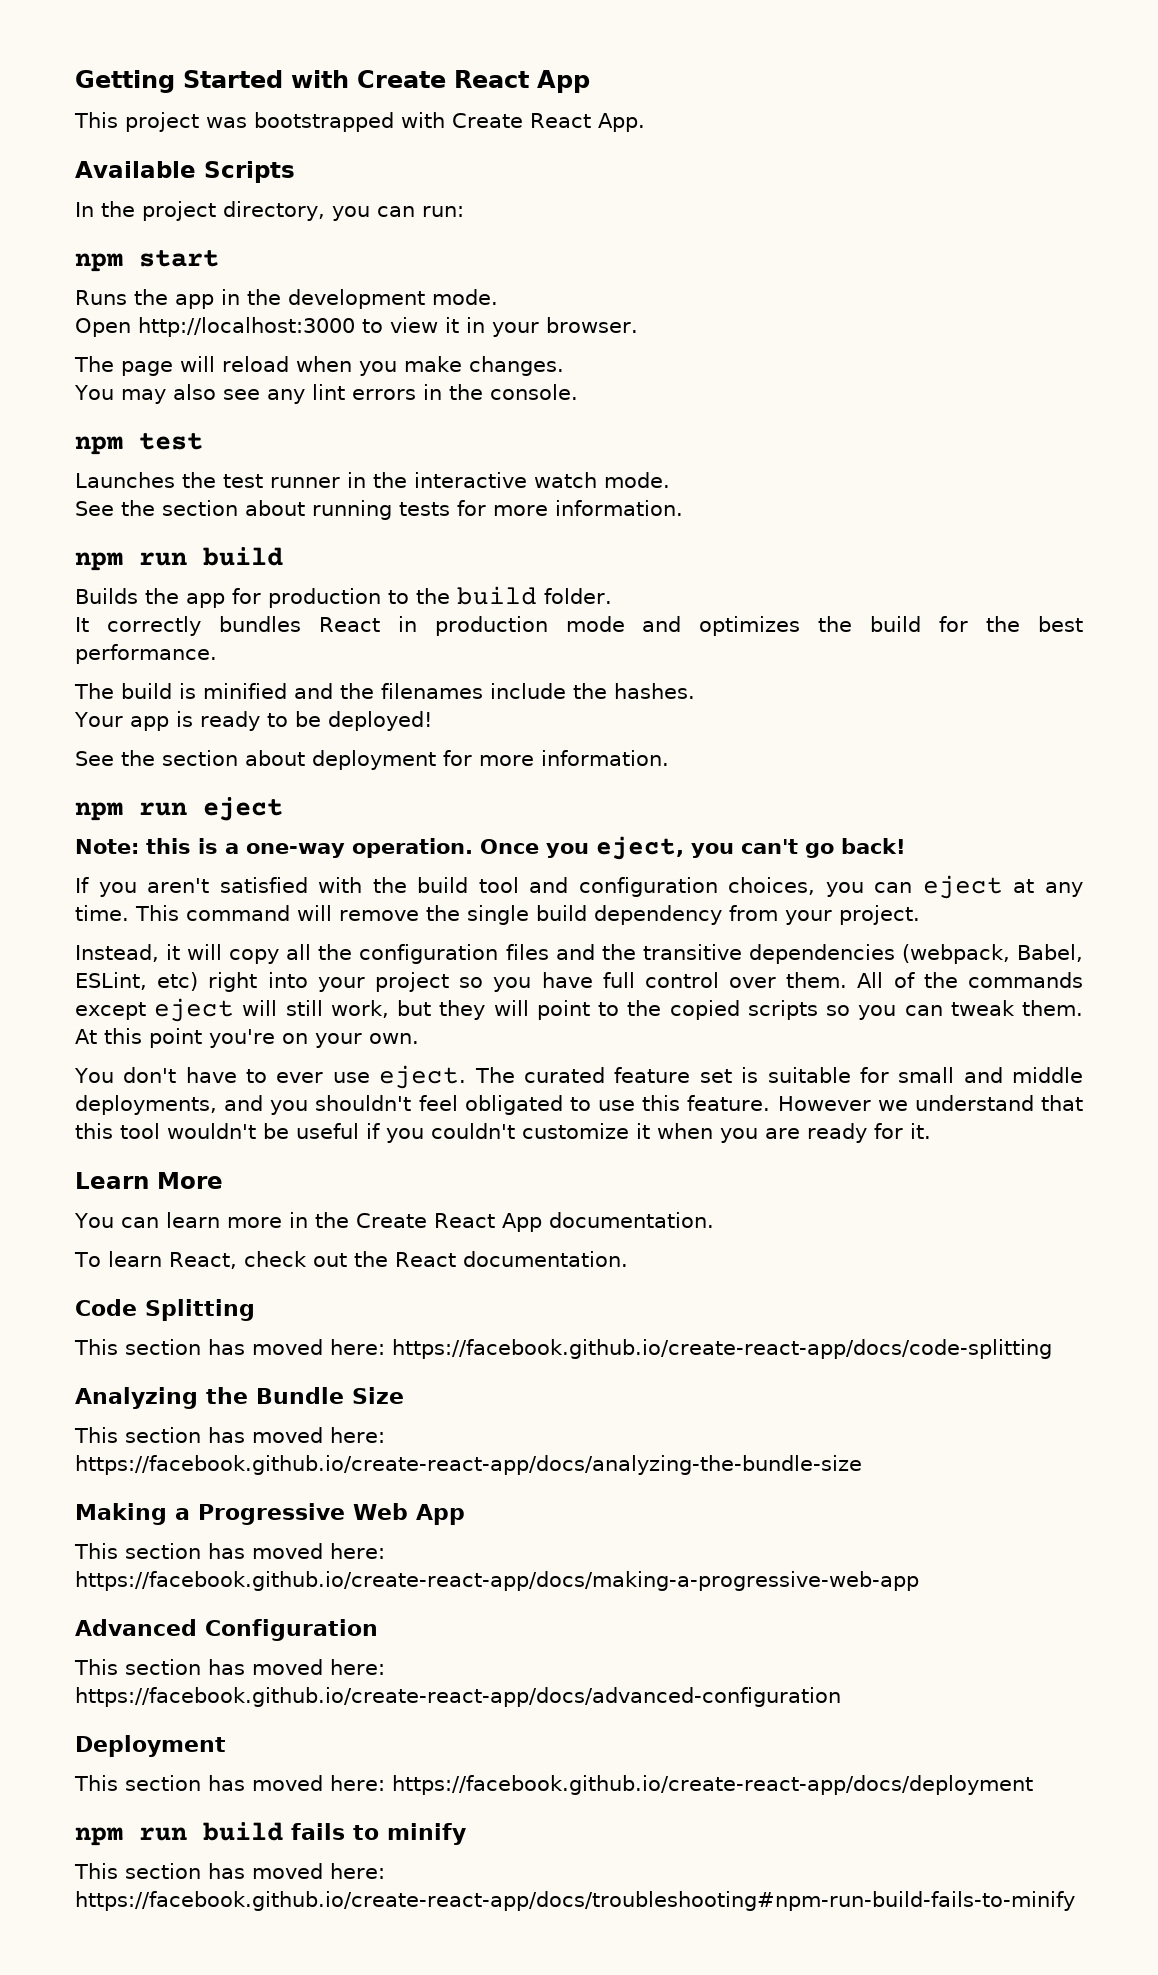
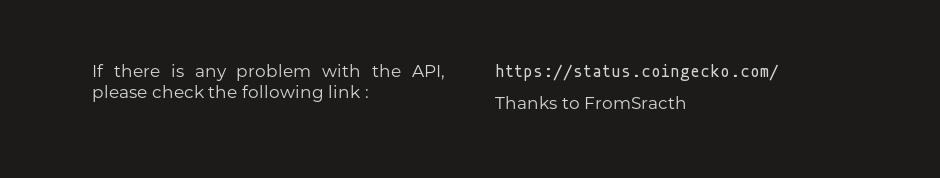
[75,70,590,93] [74,112,645,132] [75,161,295,183] [75,201,464,221] [75,250,219,272] [75,289,498,309] [75,317,638,337] [74,356,564,376] [74,384,578,404] [75,433,203,455] [75,472,670,488] [75,500,683,520] [75,547,283,571] [75,586,612,608] [75,616,1083,636] [75,644,217,664] [74,683,695,699] [74,711,432,731] [75,750,669,770] [75,797,283,821] [75,836,906,860] [75,875,1083,899] [75,905,920,925] [75,944,1083,964] [75,972,1083,992] [75,998,1084,1022] [75,1028,419,1048] [74,1065,1083,1089] [75,1095,1084,1115] [75,1123,931,1143] [75,1172,223,1189] [74,1212,714,1232] [74,1251,628,1269] [75,1299,255,1321] [74,1339,1052,1359] [75,1387,404,1409] [74,1427,385,1443] [75,1455,862,1475] [75,1503,465,1525] [74,1543,385,1559] [75,1571,919,1591] [75,1619,378,1641] [74,1659,385,1675] [75,1687,841,1707] [75,1735,226,1757] [74,1775,1033,1795] [75,1822,466,1846] [74,1863,385,1879] [75,1891,1075,1911] Getting Started with Create React App // This project was bootstrapped with Create React App. // Available Scripts // In the project directory, you can run: // npm start // Runs the app in the development mode. // Open http://localhost:3000 to view it in your browser. // The page will reload when you make changes. // You may also see any lint errors in the console. // npm test // Launches the test runner in the interactive watch mode. // See the section about running tests for more information. // npm run build // Builds the app for production to the build folder. // It correctly bundles React in production mode and optimizes the build for the best performance. // The build is minified and the filenames include the hashes. // Your app is ready to be deployed! // See the section about deployment for more information. // npm run eject // Note: this is a one-way operation. Once you eject, you can't go back! // If you aren't satisfied with the build tool and configuration choices, you can eject at any time. This command will remove the single build dependency from your project. // Instead, it will copy all the configuration files and the transitive dependencies (webpack, Babel, ESLint, etc) right into your project so you have full control over them. All of the commands except eject will still work, but they will point to the copied scripts so you can tweak them. At this point you're on your own. // You don't have to ever use eject. The curated feature set is suitable for small and middle deployments, and you shouldn't feel obligated to use this feature. However we understand that this tool wouldn't be useful if you couldn't customize it when you are ready for it. // Learn More // You can learn more in the Create React App documentation. // To learn React, check out the React documentation. // Code Splitting // This section has moved here: https://facebook.github.io/create-react-app/docs/code-splitting // Analyzing the Bundle Size // This section has moved here: https://facebook.github.io/create-react-app/docs/analyzing-the-bundle-size // Making a Progressive Web App // This section has moved here: https://facebook.github.io/create-react-app/docs/making-a-progressive-web-app // Advanced Configuration // This section has moved here: https://facebook.github.io/create-react-app/docs/advanced-configuration // Deployment // This section has moved here: https://facebook.github.io/create-react-app/docs/deployment // npm run build fails to minify // This section has moved here: https://facebook.github.io/create-react-app/docs/troubleshooting#npm-run-build-fails-to-minify -> [92,64,445,81] [92,85,369,102] [495,64,779,81] [495,96,688,109] If there is any problem with the API, please check the following link : https://status.coingecko.com/ // Thanks to FromSracth

